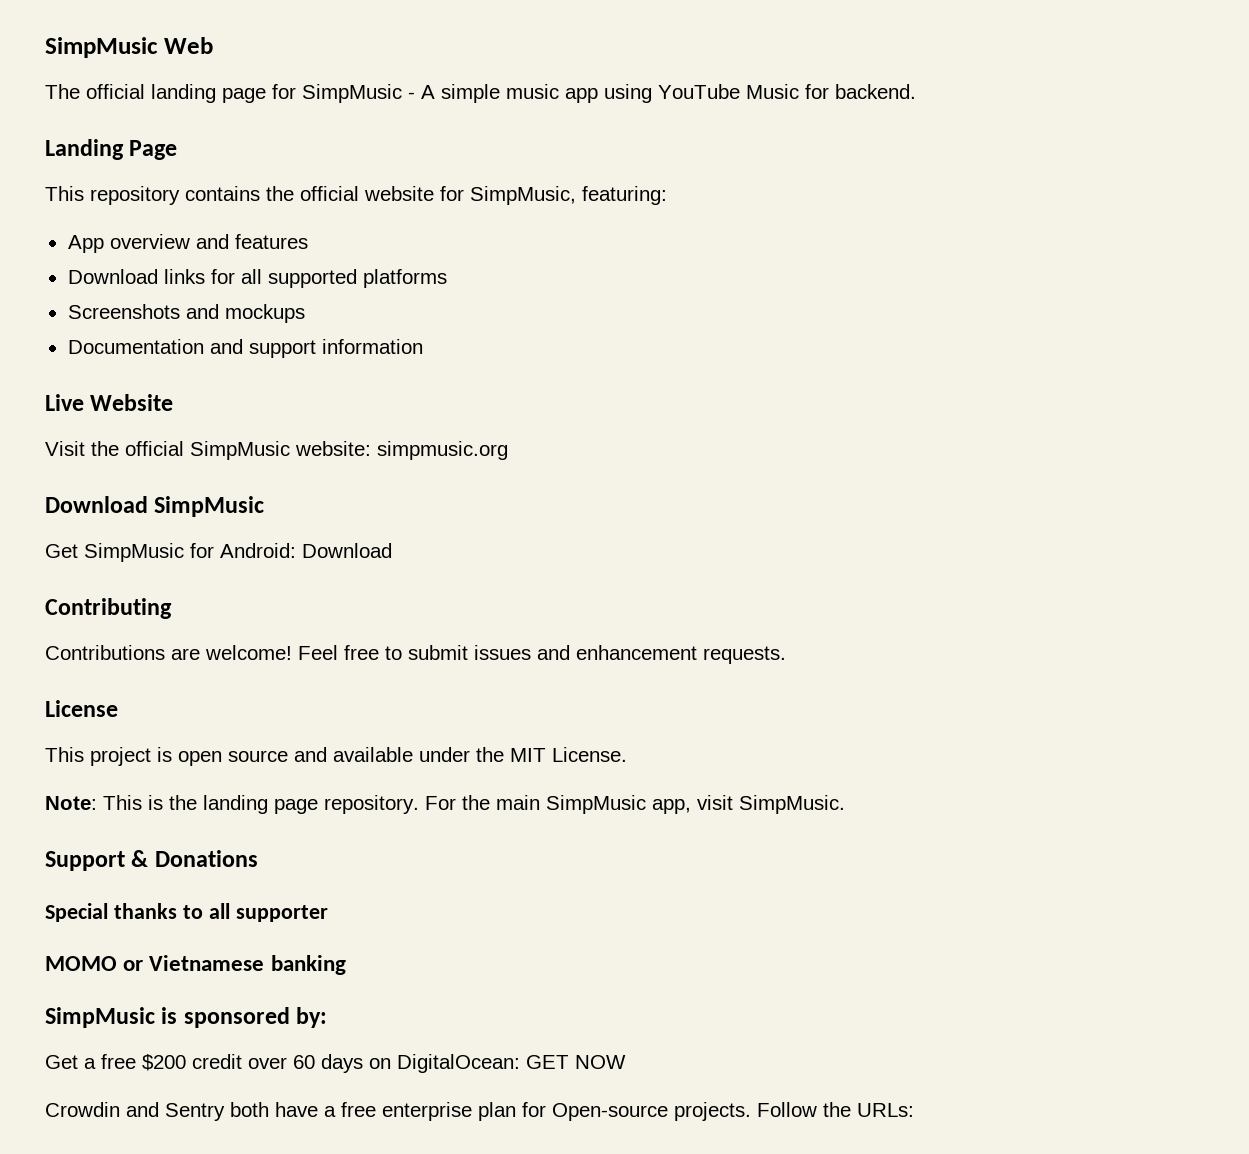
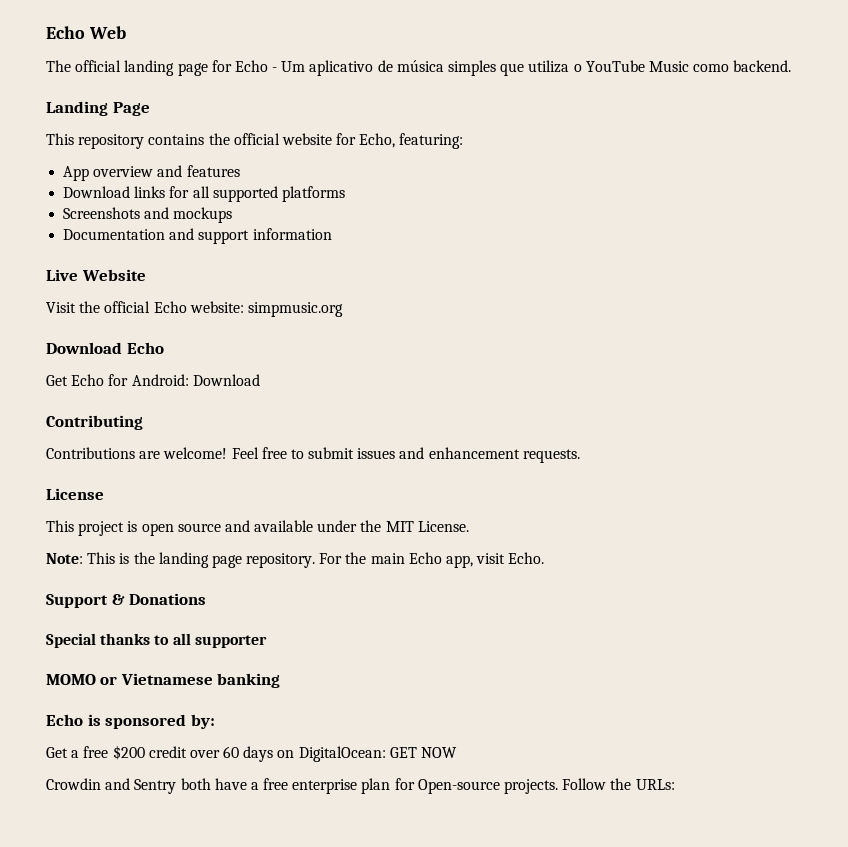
[45,37,158,58] SimpMusic -> [46,26,85,39] Echo
[302,84,652,103] SimpMusic - A simple music app using -> [234,60,582,76] Echo - Um aplicativo de música simples que utiliza o
[805,84,829,99] for -> [693,64,730,72] como
[470,186,576,205] SimpMusic, -> [359,133,396,148] Echo,
[190,441,290,460] SimpMusic -> [153,301,187,313] Echo
[154,496,265,517] [45,543,184,562] SimpMusic // Get SimpMusic -> [126,342,164,354] [46,374,105,386] Echo // Get Echo
[546,795,646,814] SimpMusic -> [408,552,442,564] Echo
[739,795,845,814] SimpMusic. -> [508,552,545,564] Echo.
[45,1007,155,1028] SimpMusic -> [46,714,83,726] Echo

